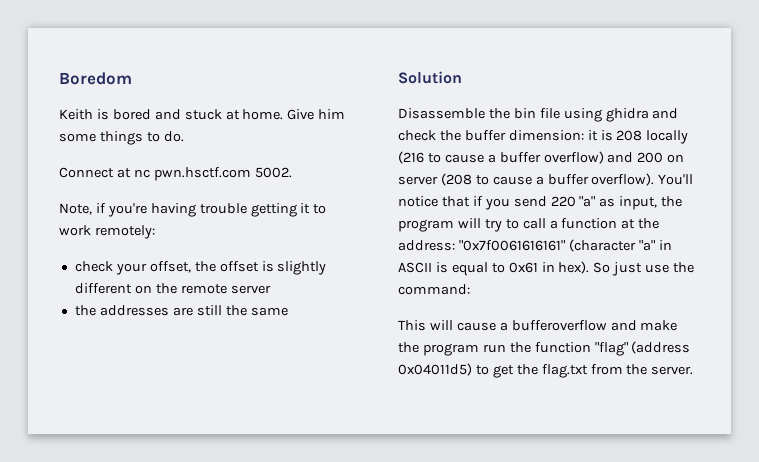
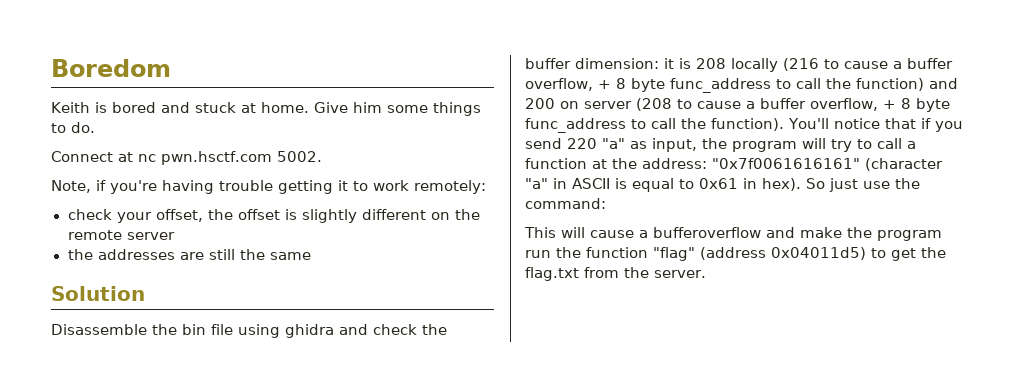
[543,151,604,164] overflow) -> [525,78,924,93] overflow, + 8 byte func_address to call the function)
[591,173,655,186] overflow). -> [810,98,950,112] [525,118,784,133] overflow, + 8 byte func_address to call the function).

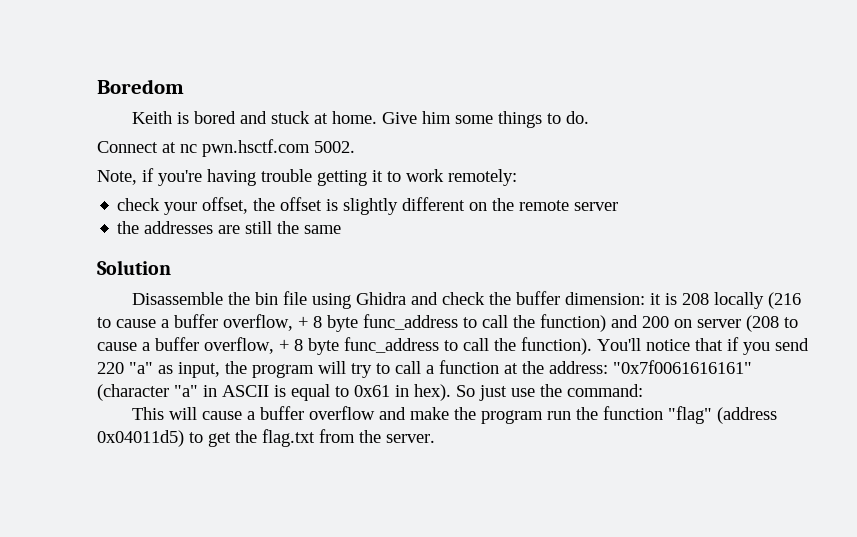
[285,324,334,338] ghidra -> [355,292,406,305] Ghidra
[653,227,761,238] bufferoverflow -> [259,406,375,420] buffer overflow

